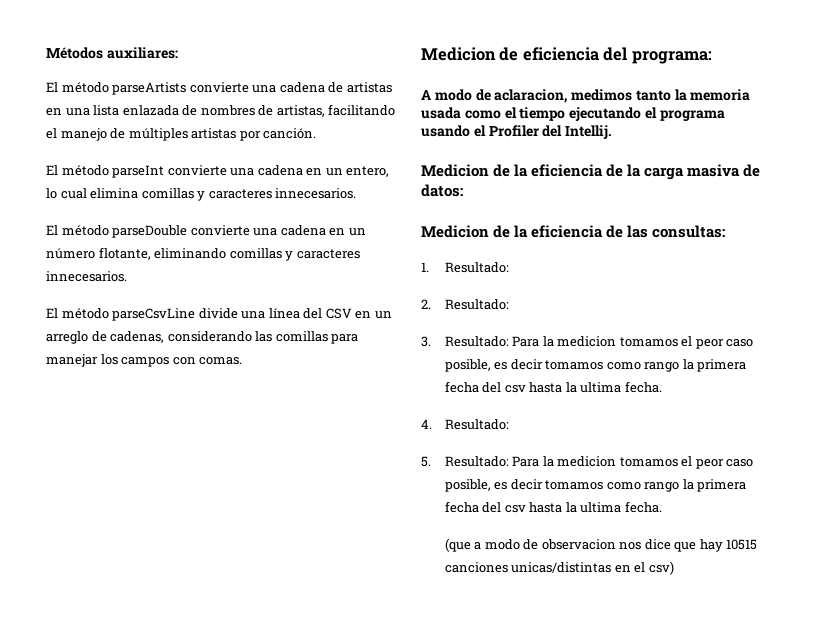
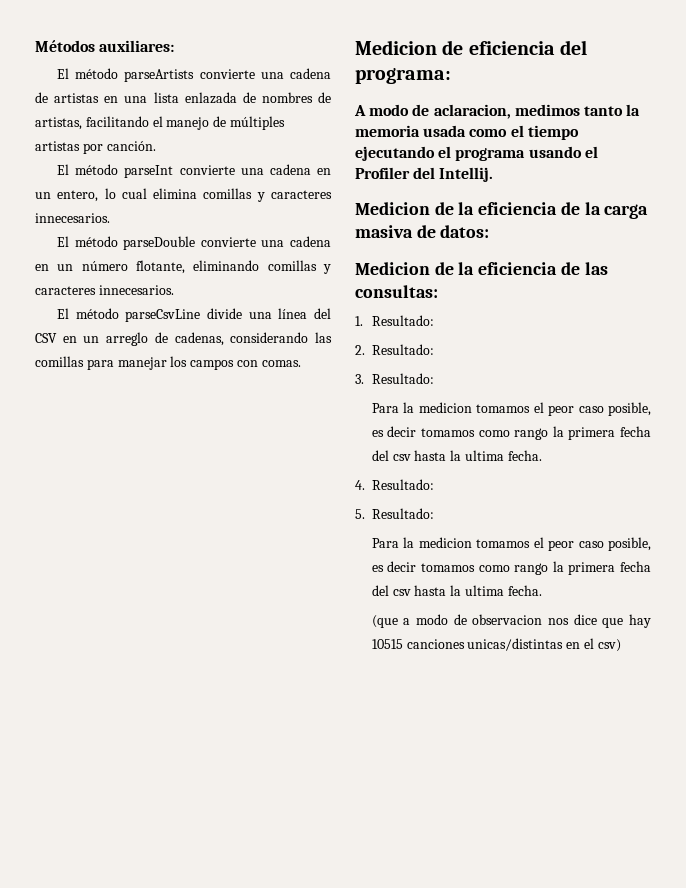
(509, 341) none -> (434, 378) //
(509, 461) none -> (434, 513) //

